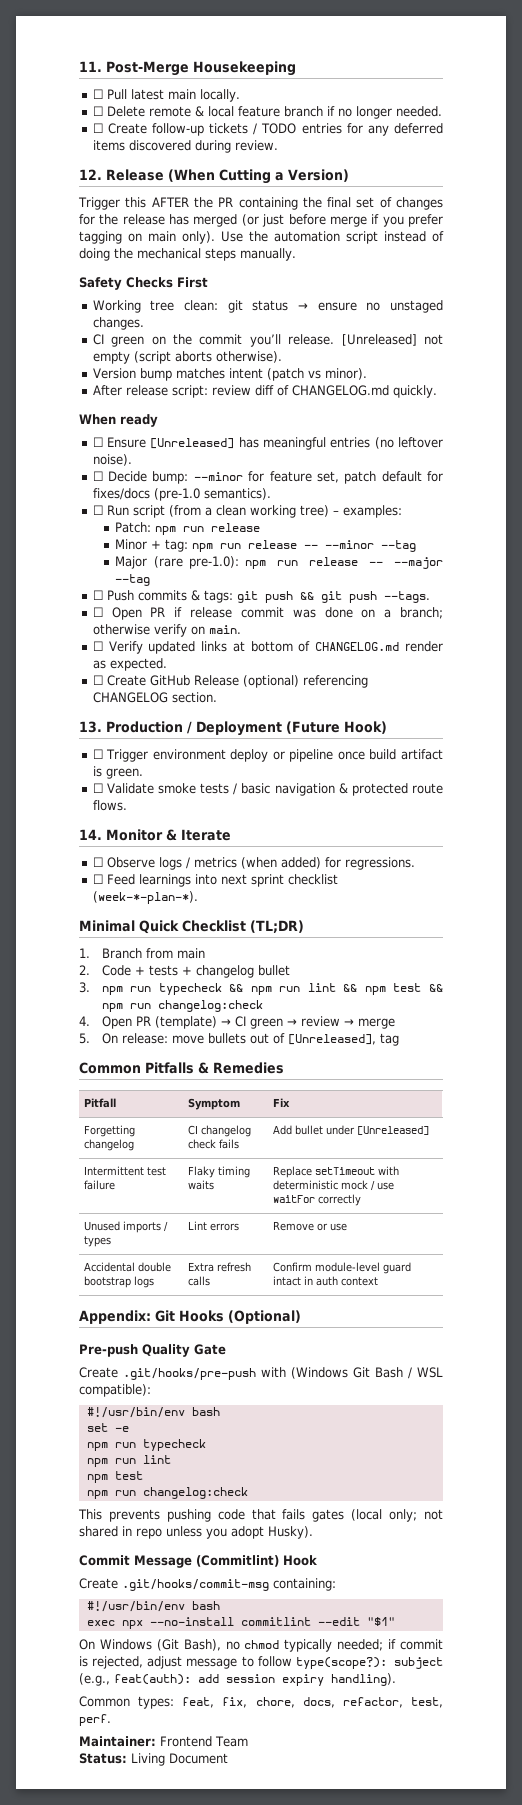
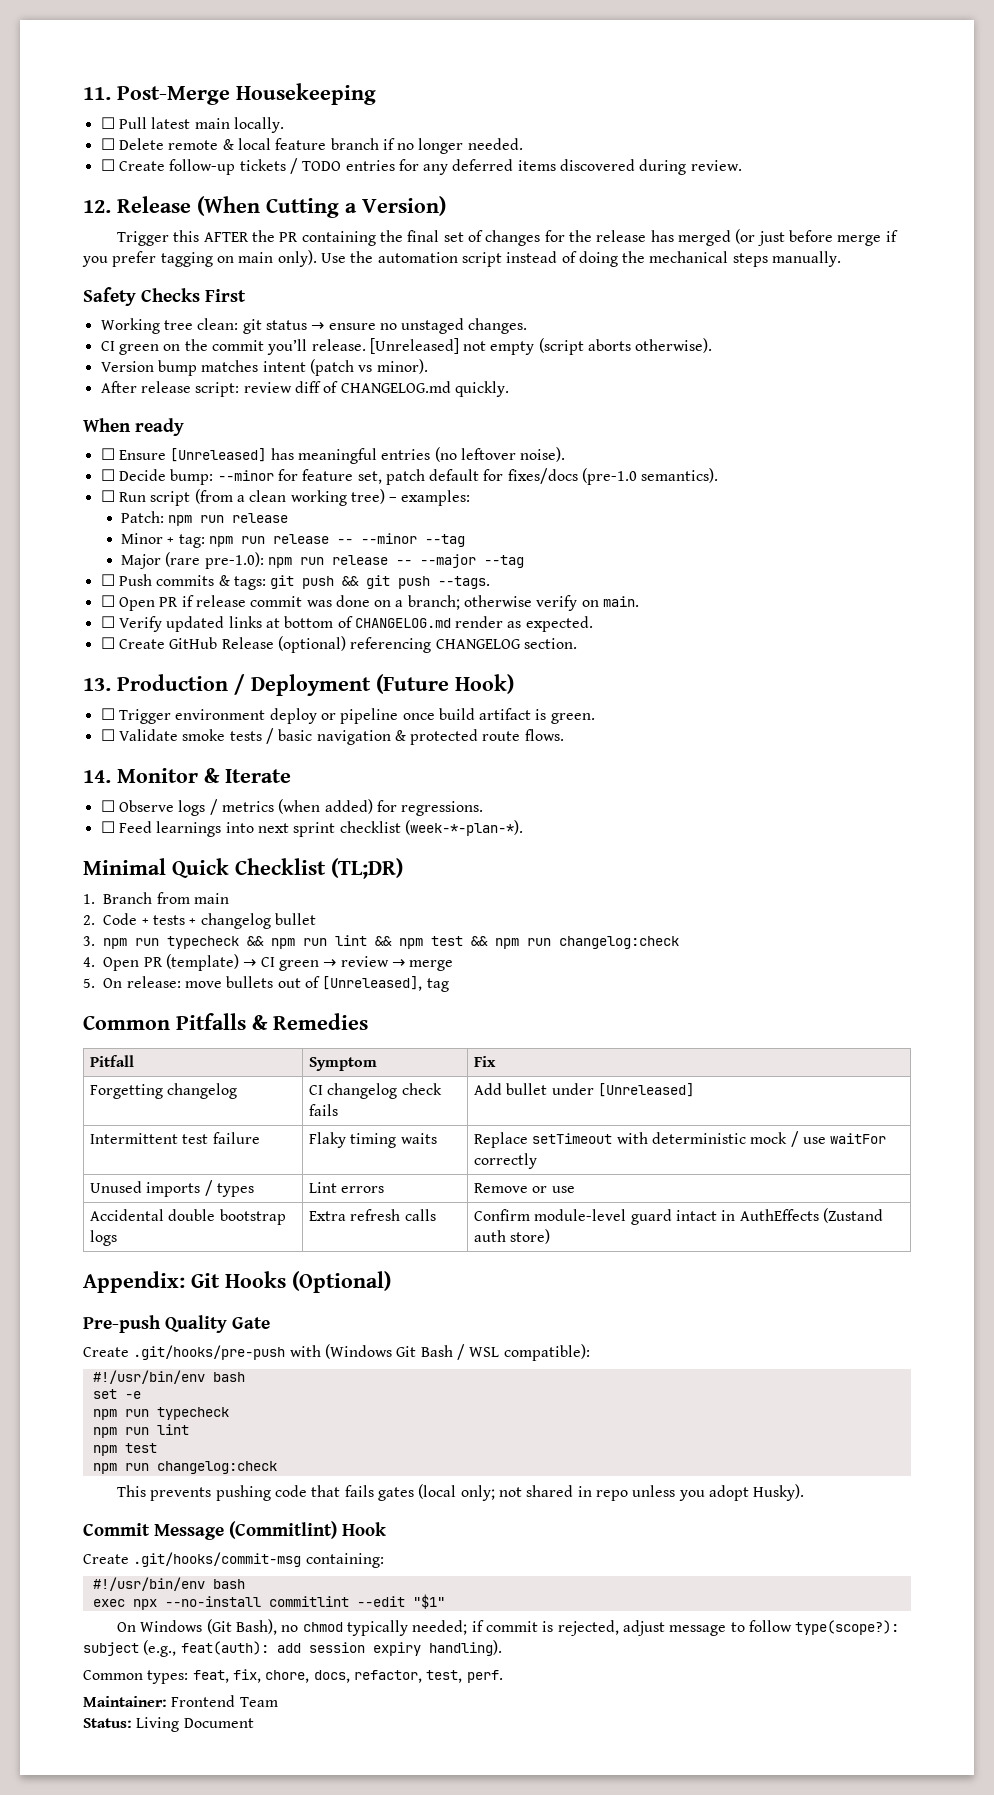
[316,1276,379,1286] auth context -> [739,1208,884,1223] [474,1229,551,1244] AuthEffects (Zustand auth store)

